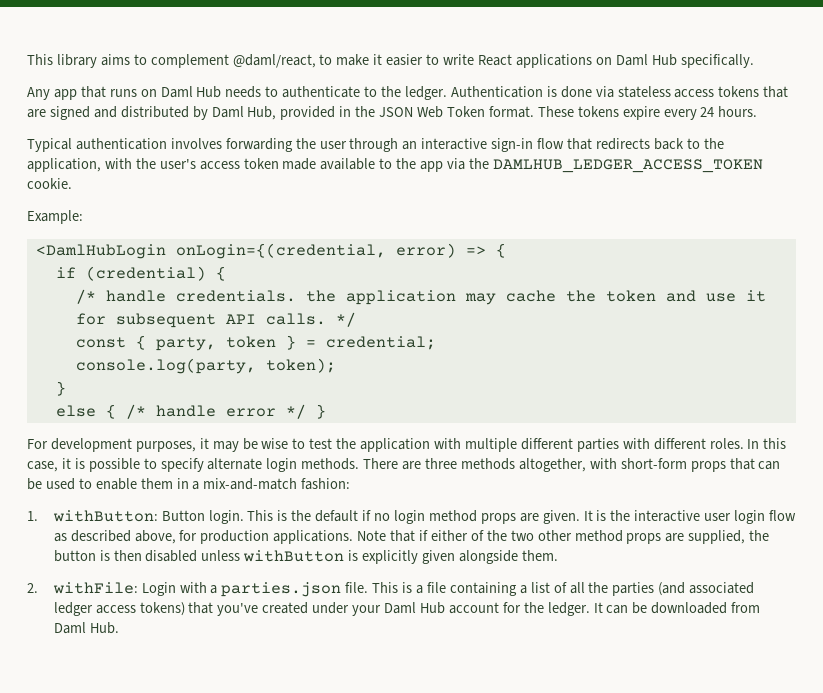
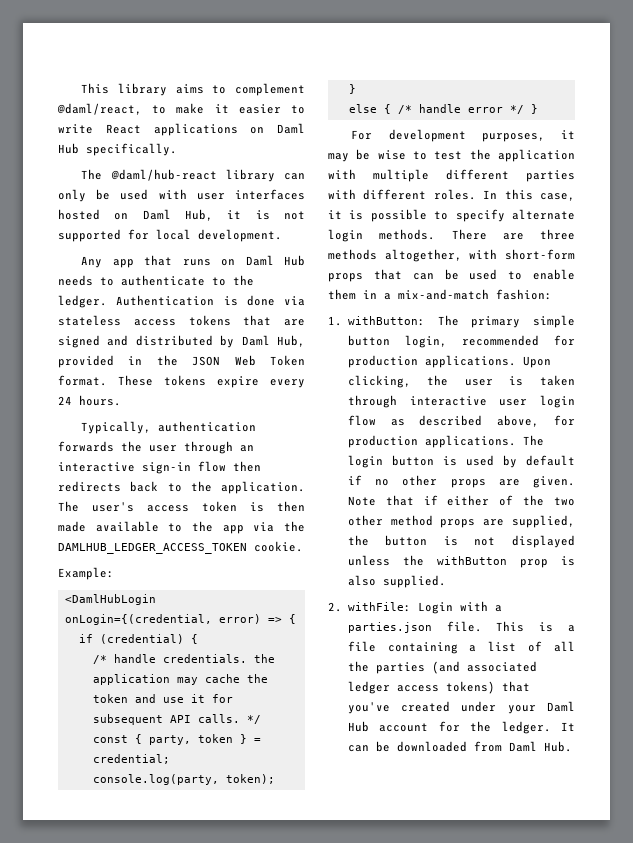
(754, 61) none -> [81,169,305,182] [58,189,305,202] [58,209,305,221] [58,229,282,242] // The @daml/hub-react library can only be used with user interfaces hosted on Daml Hub, it is not supported for local development.
[27,138,293,152] Typical authentication involves forwarding -> [81,421,257,434] [58,441,114,452] Typically, authentication forwards
[567,138,593,150] that -> [233,461,261,472] then
[27,158,156,172] application, with the -> [221,481,305,494] [58,501,79,512] application. The
(279, 163) none -> [250,501,305,512] is then
[161,510,631,524] Button login. This is the default if no login method props are given. It is the -> [437,315,575,328] [347,335,575,348] [347,355,551,368] [347,375,575,388] [347,395,397,408] The primary simple button login, recommended for production applications. Upon clicking, the user is taken through
(354, 537) none -> [522,435,544,446] [347,455,575,468] [347,475,575,488] The login button is used by default if no other props are given.
[113,550,558,564] then disabled unless withButton is explicitly given alongside them. -> [474,535,575,548] [347,555,575,568] [347,575,446,588] not displayed unless the withButton prop is also supplied.

